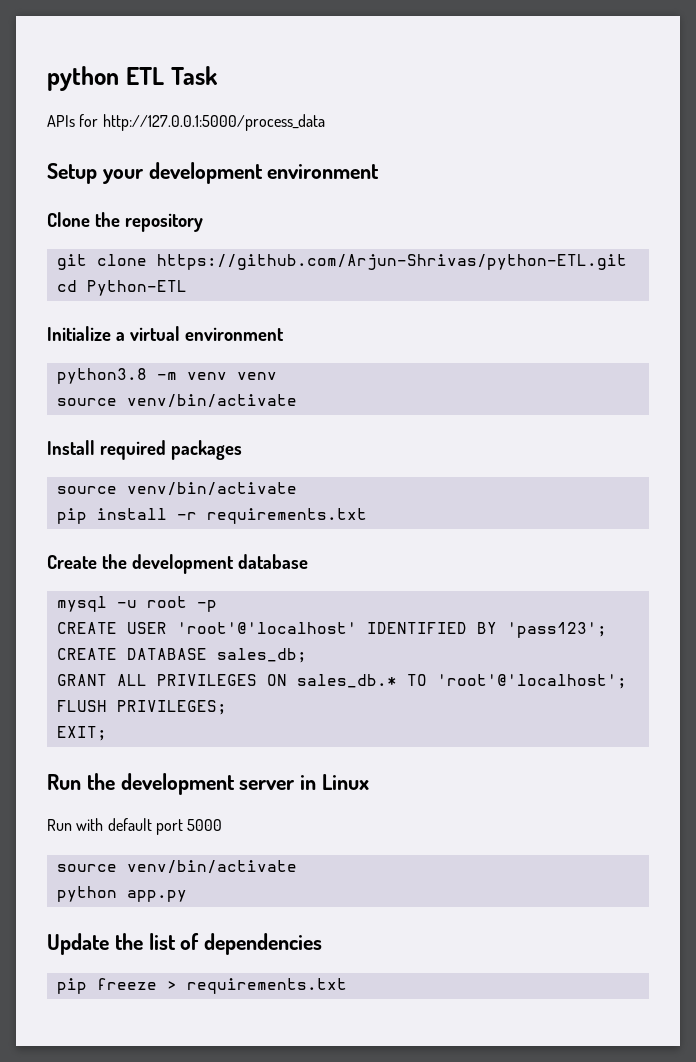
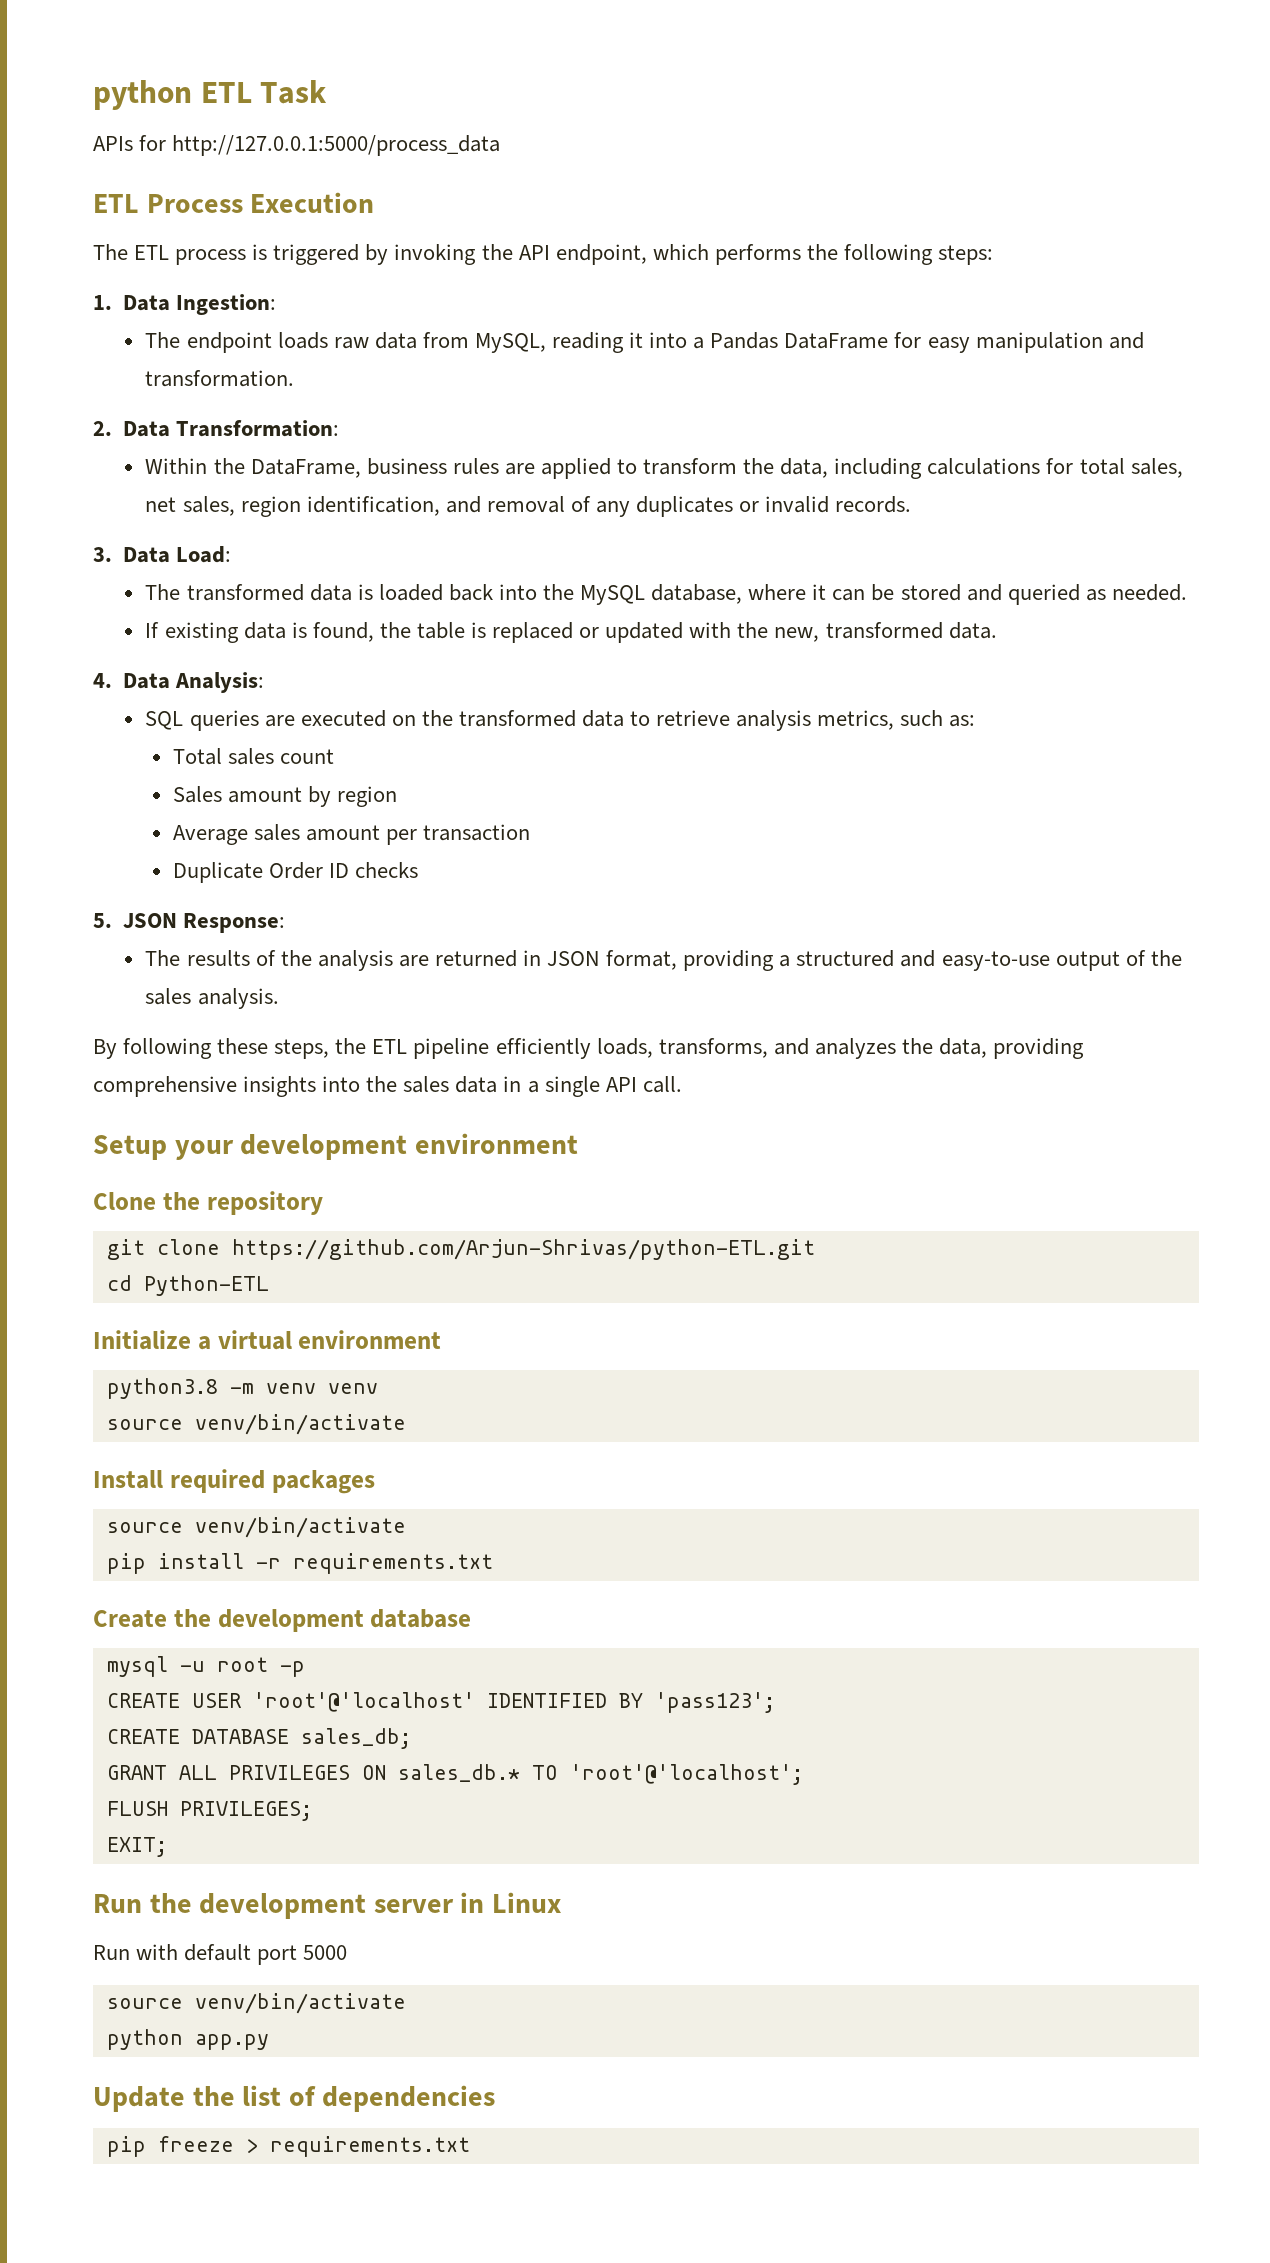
(325, 122) none -> [93,192,375,213] [93,244,994,265] [93,294,277,315] [145,332,1144,353] [145,370,295,387] [93,420,340,437] [145,458,1183,479] [145,496,912,517] [93,546,232,563] [145,584,1187,605] [145,622,997,643] [93,672,265,693] [145,710,976,731] [173,748,335,765] [173,786,398,807] [173,824,531,845] [173,862,419,883] [93,913,286,933] [145,950,1182,971] [145,988,279,1009] [93,1038,1085,1059] [93,1076,682,1097] // ETL Process Execution // The ETL process is triggered by invoking the API endpoint, which performs the following steps: // 1. Data Ingestion: // The endpoint loads raw data from MySQL, reading it into a Pandas DataFrame for easy manipulation and transformation. // 2. Data Transformation: // Within the DataFrame, business rules are applied to transform the data, including calculations for total sales, net sales, region identification, and removal of any duplicates or invalid records. // 3. Data Load: // The transformed data is loaded back into the MySQL database, where it can be stored and queried as needed. // If existing data is found, the table is replaced or updated with the new, transformed data. // 4. Data Analysis: // SQL queries are executed on the transformed data to retrieve analysis metrics, such as: // Total sales count // Sales amount by region // Average sales amount per transaction // Duplicate Order ID checks // 5. JSON Response: // The results of the analysis are returned in JSON format, providing a structured and easy-to-use output of the sales analysis. // By following these steps, the ETL pipeline efficiently loads, transforms, and analyzes the data, providing comprehensive insights into the sales data in a single API call.

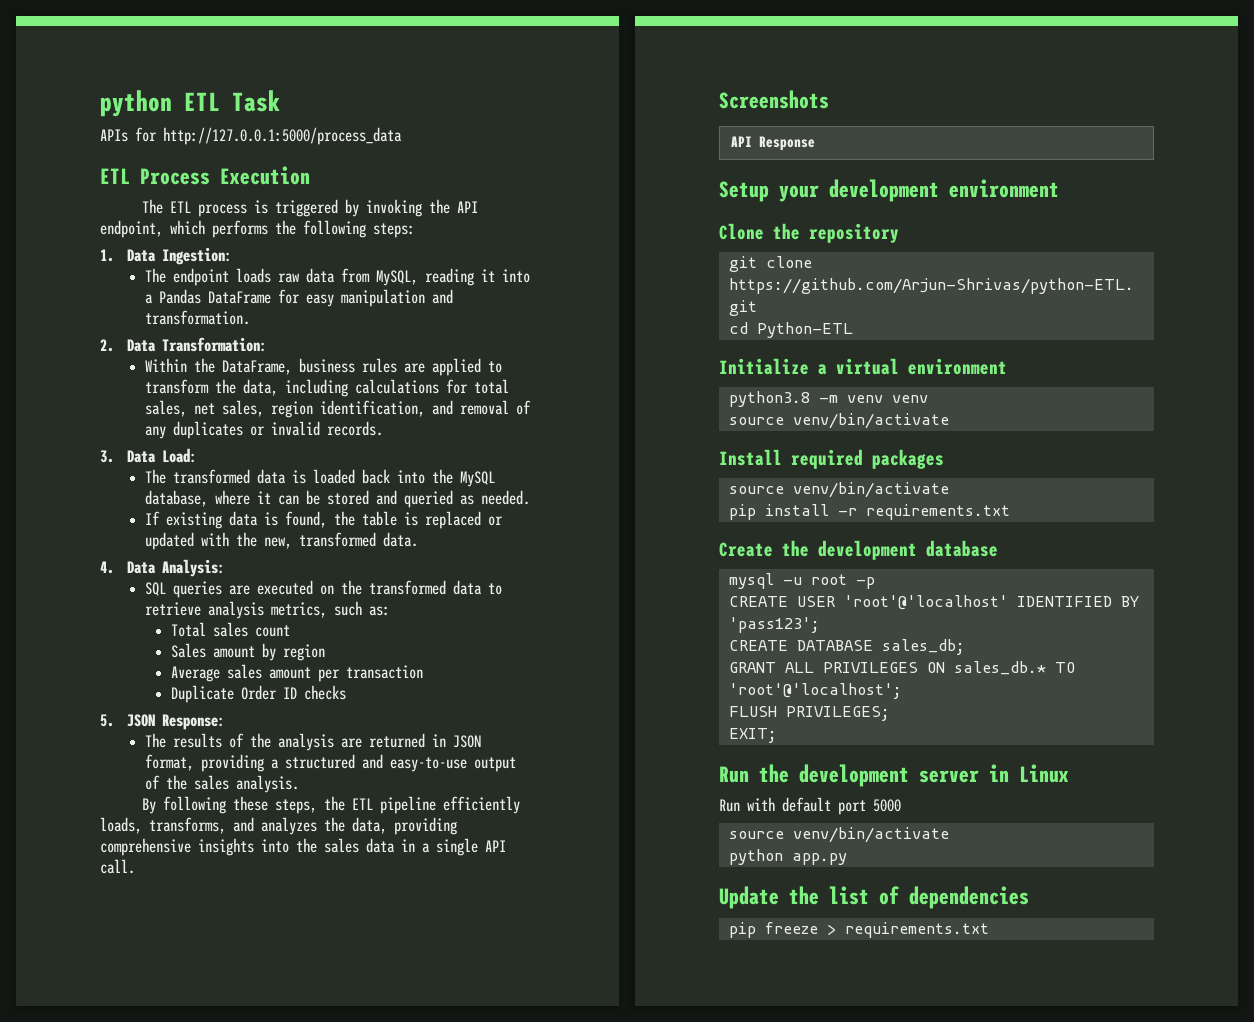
(682, 1084) none -> [719,90,829,109] [731,136,816,151] // Screenshots // API Response

